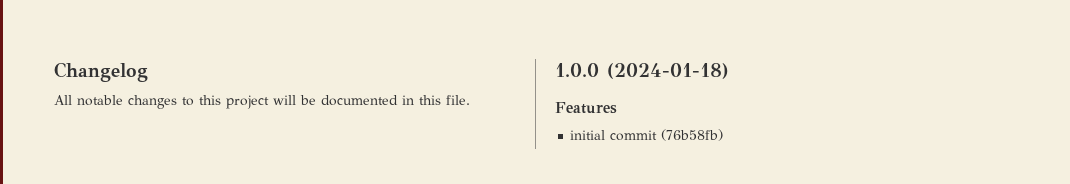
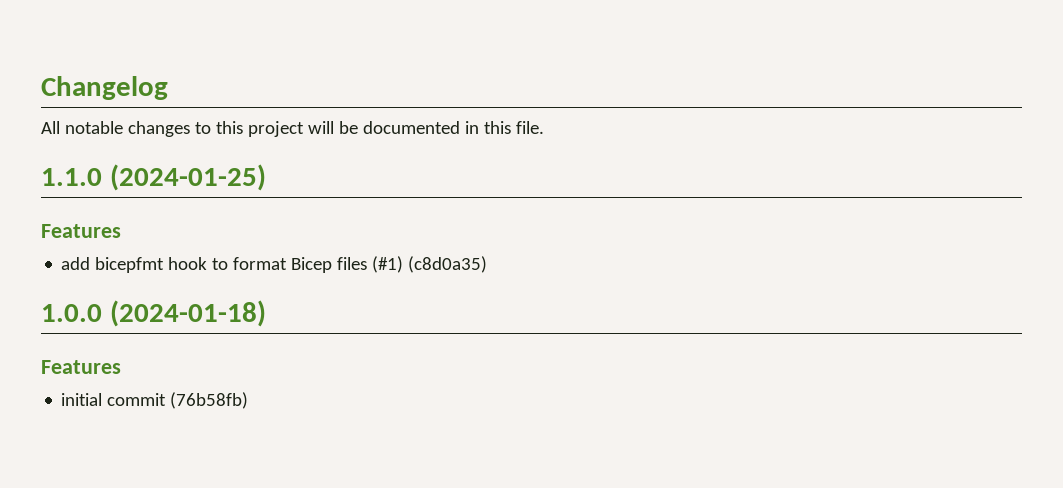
(470, 100) none -> [41,164,266,191] [41,224,121,238] [61,256,488,273] // 1.1.0 (2024-01-25) // Features // add bicepfmt hook to format Bicep files (#1) (c8d0a35)

